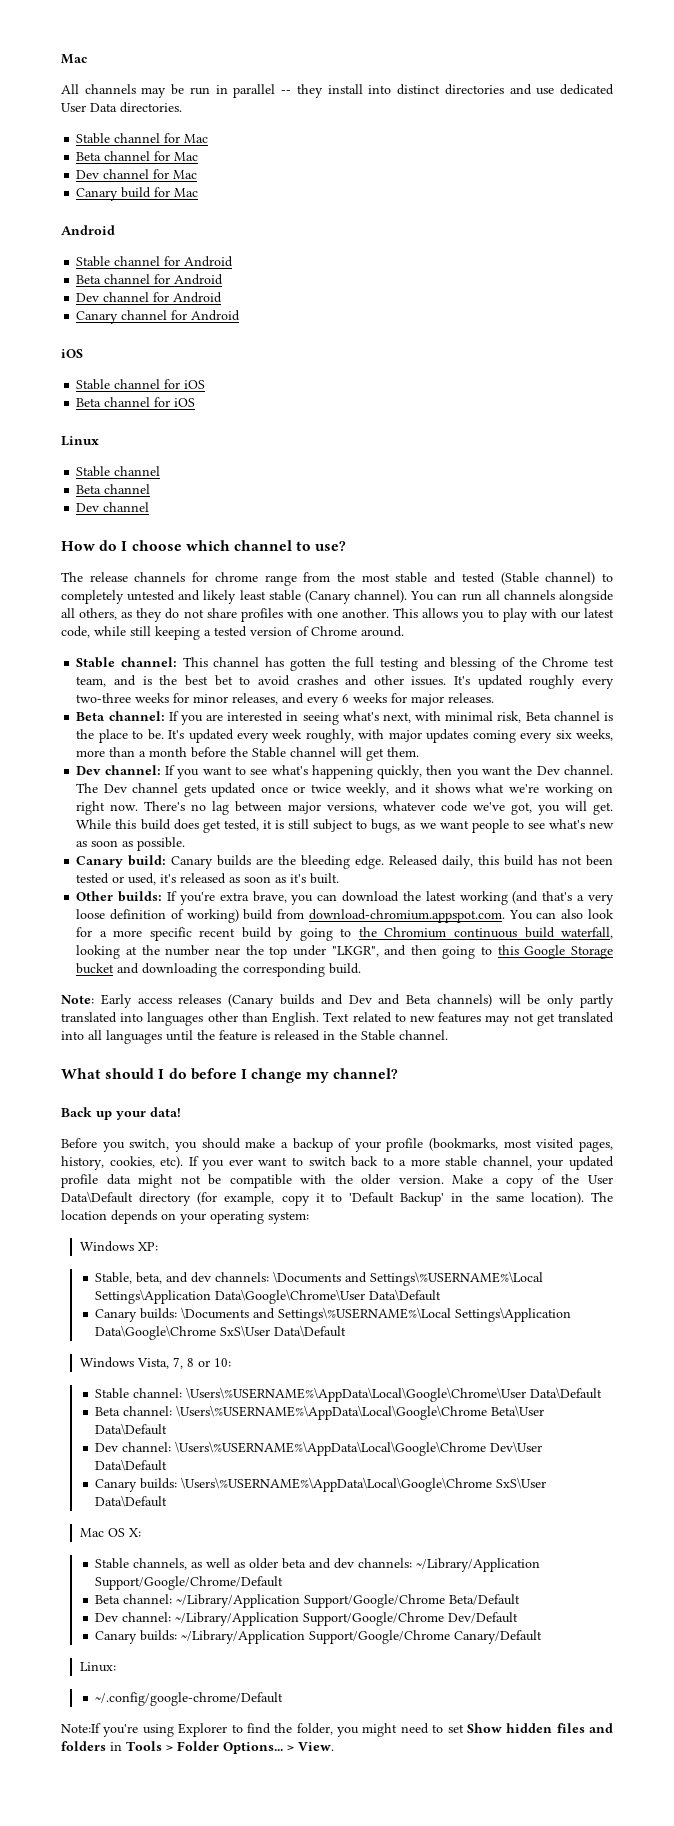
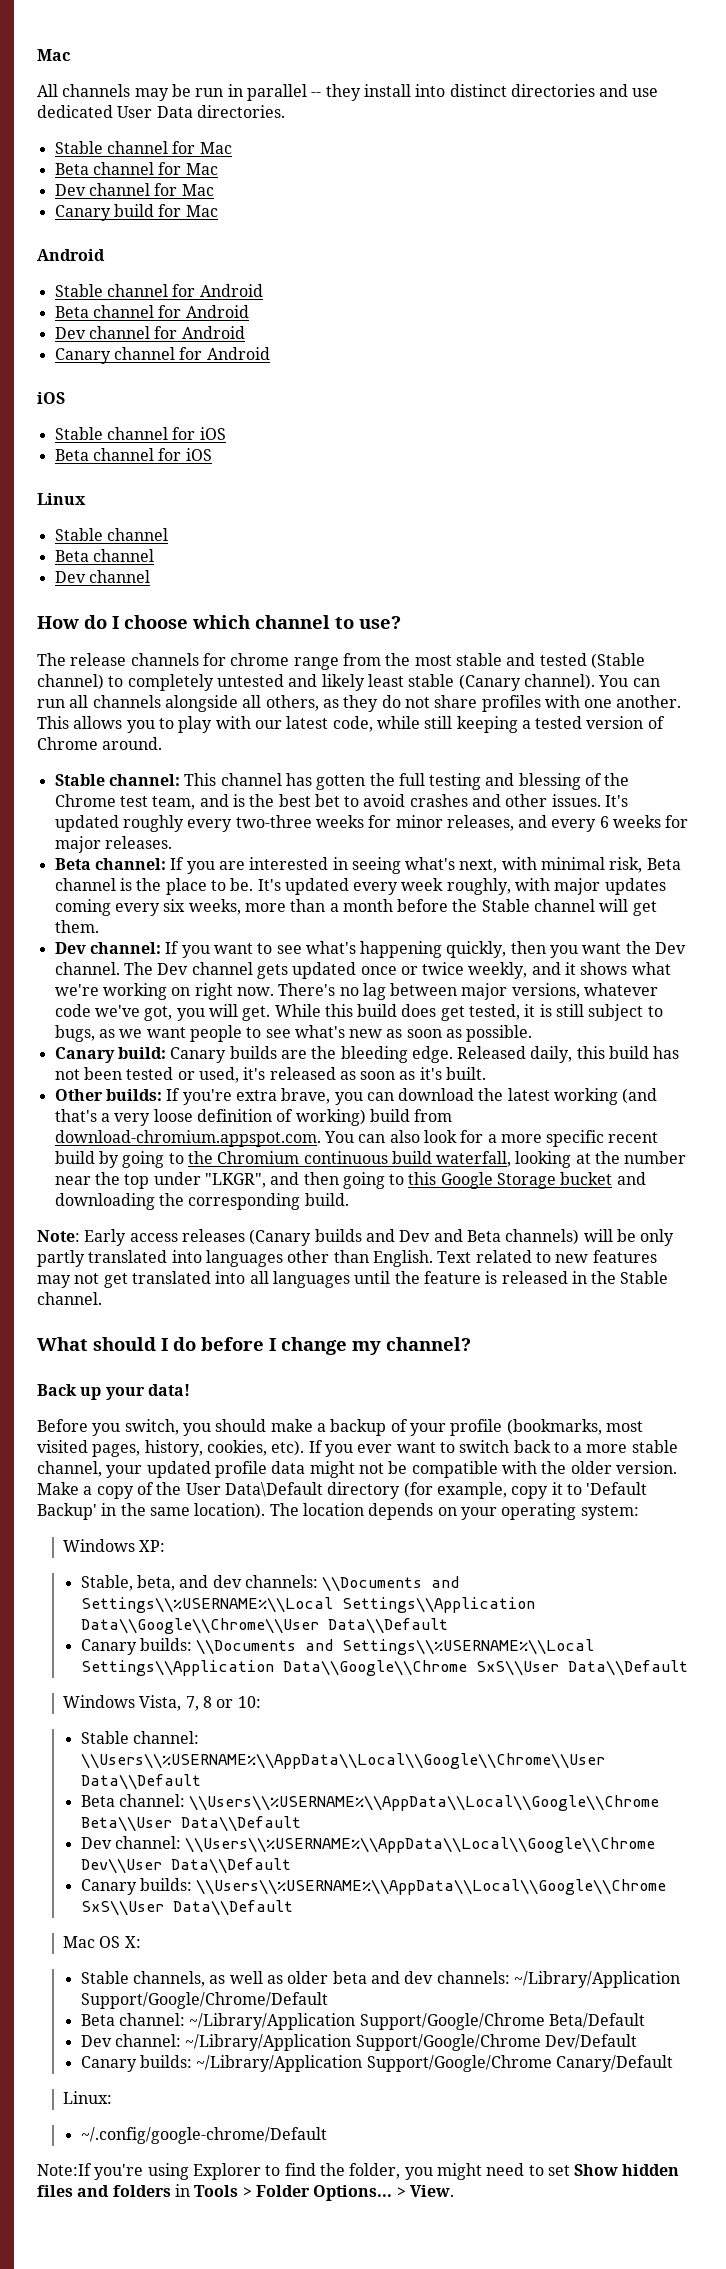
[273,1271,544,1286] [95,1289,442,1304] [95,1307,572,1322] [95,1325,347,1340] \Documents and Settings\%USERNAME%\Local Settings\Application Data\Google\Chrome\User Data\Default // Canary builds: \Documents and Settings\%USERNAME%\Local Settings\Application Data\Google\Chrome SxS\User Data\Default -> [322,1576,460,1592] [80,1597,535,1613] [80,1618,448,1634] [80,1638,595,1655] [80,1660,688,1676] \\Documents and Settings\\%USERNAME%\\Local Settings\\Application Data\\Google\\Chrome\\User Data\\Default // Canary builds: \\Documents and Settings\\%USERNAME%\\Local Settings\\Application Data\\Google\\Chrome SxS\\User Data\\Default
[186,1387,603,1402] [95,1405,545,1420] [95,1423,168,1435] [95,1441,543,1456] [95,1459,168,1471] [95,1477,547,1492] [95,1495,168,1507] \Users\%USERNAME%\AppData\Local\Google\Chrome\User Data\Default // Beta channel: \Users\%USERNAME%\AppData\Local\Google\Chrome Beta\User Data\Default // Dev channel: \Users\%USERNAME%\AppData\Local\Google\Chrome Dev\User Data\Default // Canary builds: \Users\%USERNAME%\AppData\Local\Google\Chrome SxS\User Data\Default -> [80,1753,605,1769] [80,1774,201,1790] [80,1794,660,1811] [80,1816,301,1832] [80,1836,656,1853] [80,1858,291,1874] [80,1878,667,1895] [80,1900,293,1916] \\Users\\%USERNAME%\\AppData\\Local\\Google\\Chrome\\User Data\\Default // Beta channel: \\Users\\%USERNAME%\\AppData\\Local\\Google\\Chrome Beta\\User Data\\Default // Dev channel: \\Users\\%USERNAME%\\AppData\\Local\\Google\\Chrome Dev\\User Data\\Default // Canary builds: \\Users\\%USERNAME%\\AppData\\Local\\Google\\Chrome SxS\\User Data\\Default

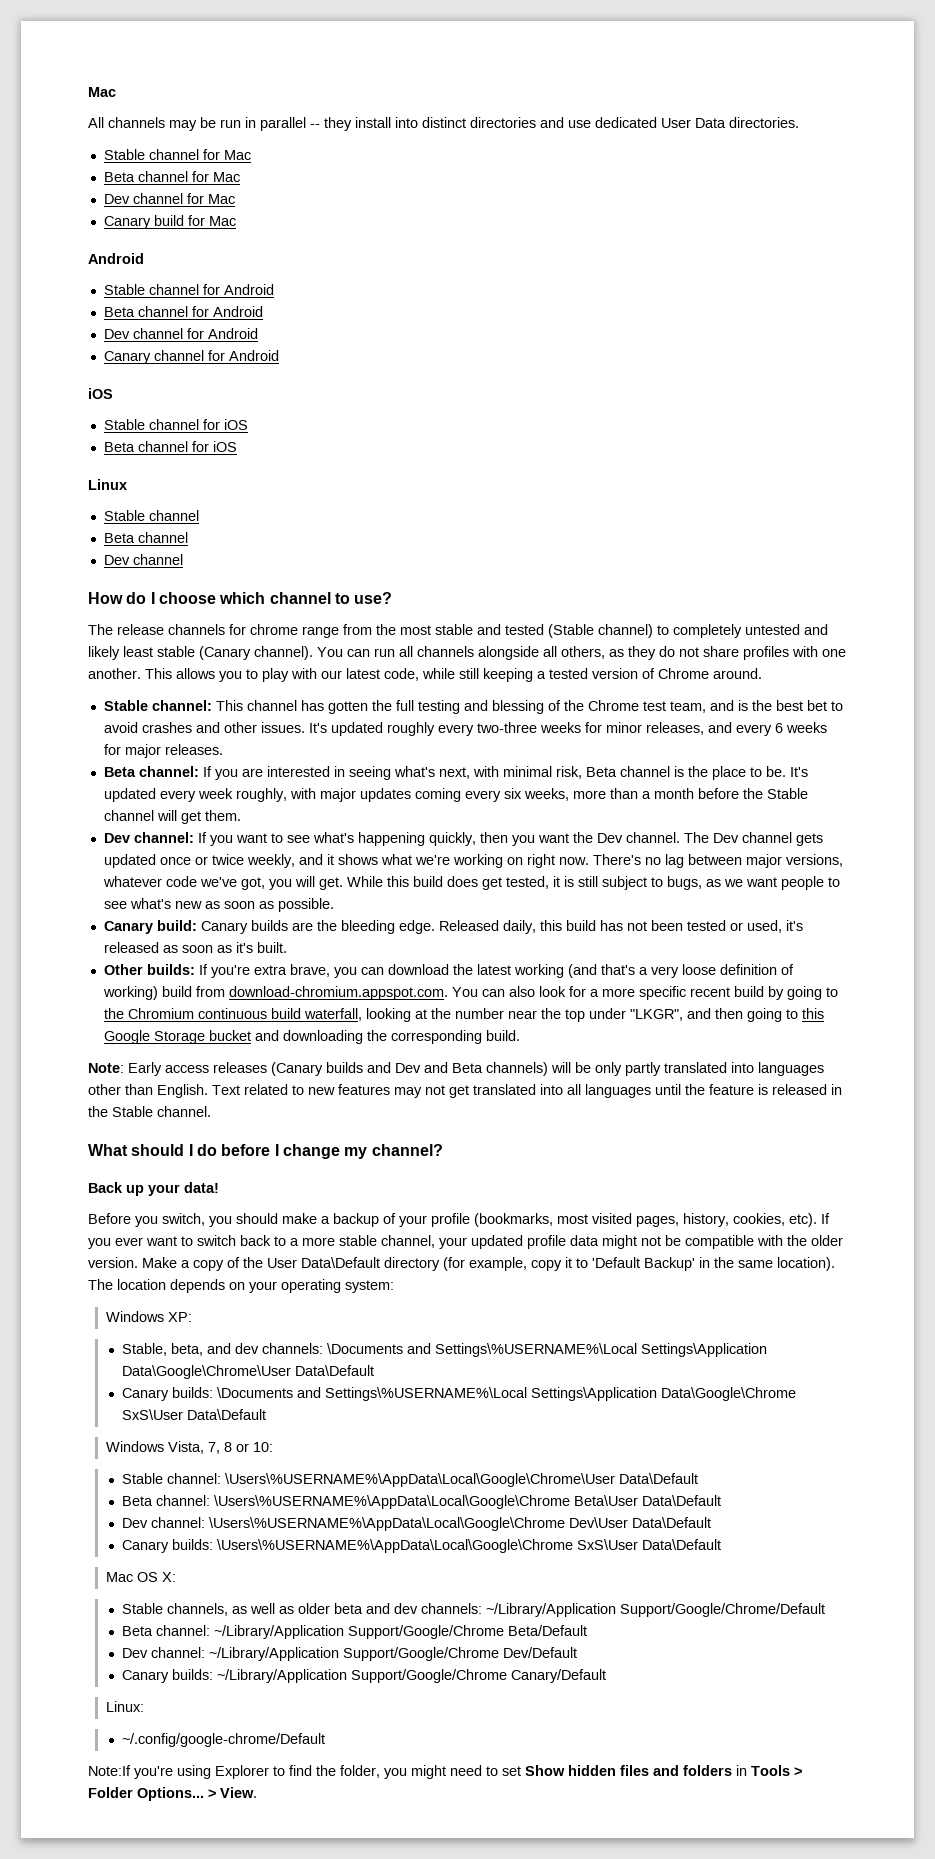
[322,1576,460,1592] [80,1597,535,1613] [80,1618,448,1634] [80,1638,595,1655] [80,1660,688,1676] \\Documents and Settings\\%USERNAME%\\Local Settings\\Application Data\\Google\\Chrome\\User Data\\Default // Canary builds: \\Documents and Settings\\%USERNAME%\\Local Settings\\Application Data\\Google\\Chrome SxS\\User Data\\Default -> [326,1343,767,1357] [121,1365,374,1379] [121,1387,796,1401] [121,1409,266,1420] \Documents and Settings\%USERNAME%\Local Settings\Application Data\Google\Chrome\User Data\Default // Canary builds: \Documents and Settings\%USERNAME%\Local Settings\Application Data\Google\Chrome SxS\User Data\Default
[80,1753,605,1769] [80,1774,201,1790] [80,1794,660,1811] [80,1816,301,1832] [80,1836,656,1853] [80,1858,291,1874] [80,1878,667,1895] [80,1900,293,1916] \\Users\\%USERNAME%\\AppData\\Local\\Google\\Chrome\\User Data\\Default // Beta channel: \\Users\\%USERNAME%\\AppData\\Local\\Google\\Chrome Beta\\User Data\\Default // Dev channel: \\Users\\%USERNAME%\\AppData\\Local\\Google\\Chrome Dev\\User Data\\Default // Canary builds: \\Users\\%USERNAME%\\AppData\\Local\\Google\\Chrome SxS\\User Data\\Default -> [224,1473,698,1487] [121,1495,721,1509] [121,1517,711,1531] [121,1539,721,1553] \Users\%USERNAME%\AppData\Local\Google\Chrome\User Data\Default // Beta channel: \Users\%USERNAME%\AppData\Local\Google\Chrome Beta\User Data\Default // Dev channel: \Users\%USERNAME%\AppData\Local\Google\Chrome Dev\User Data\Default // Canary builds: \Users\%USERNAME%\AppData\Local\Google\Chrome SxS\User Data\Default

